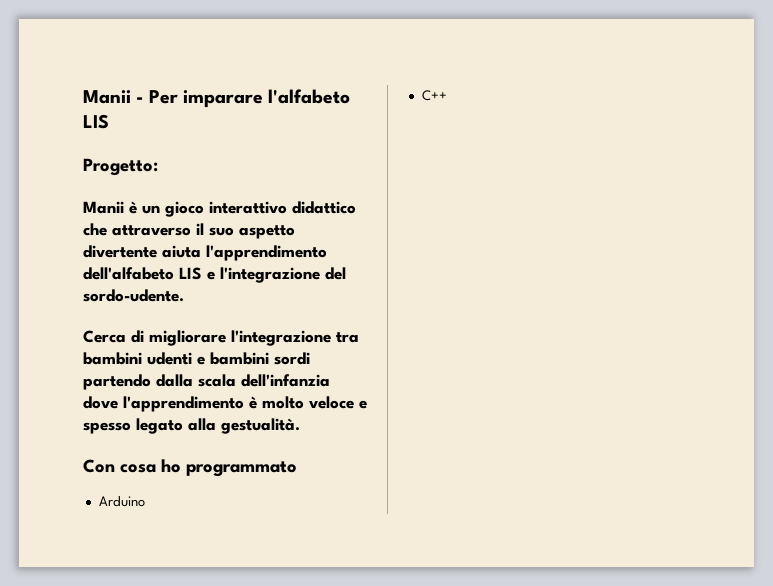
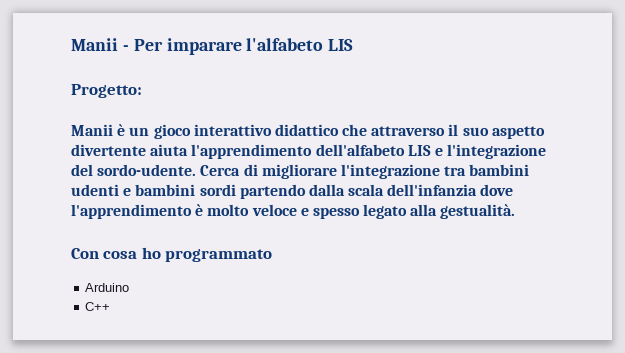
(184, 295) // -> (197, 170) none

